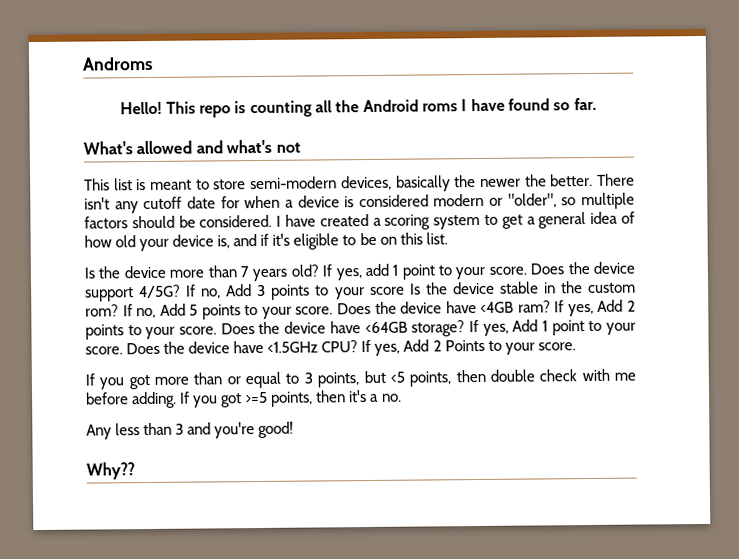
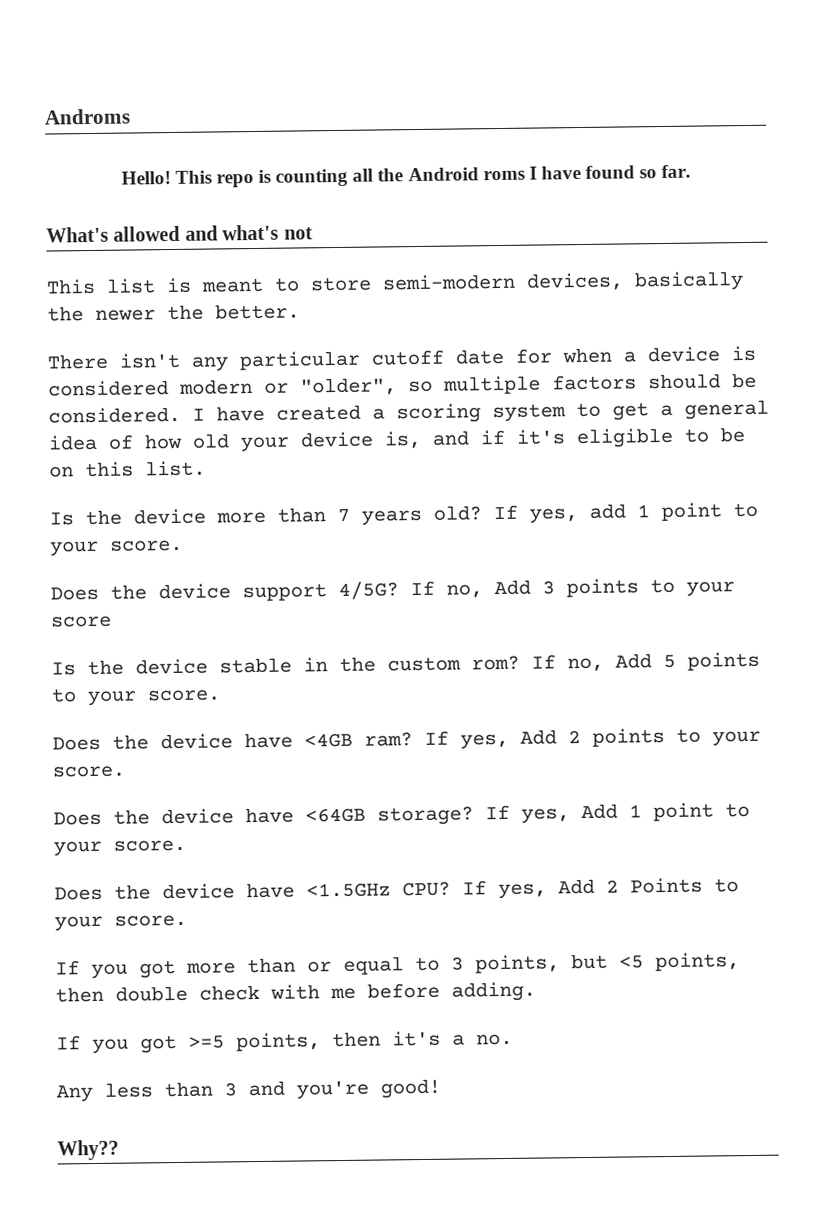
(594, 180) none -> (300, 311) //
(139, 207) none -> [239,350,361,371] particular
(527, 270) none -> (183, 545) //
(405, 291) none -> (112, 621) //
(334, 310) none -> (221, 695) //
(218, 330) none -> (125, 771) //
(123, 350) none -> (186, 845) //
(178, 400) none -> (536, 991) //

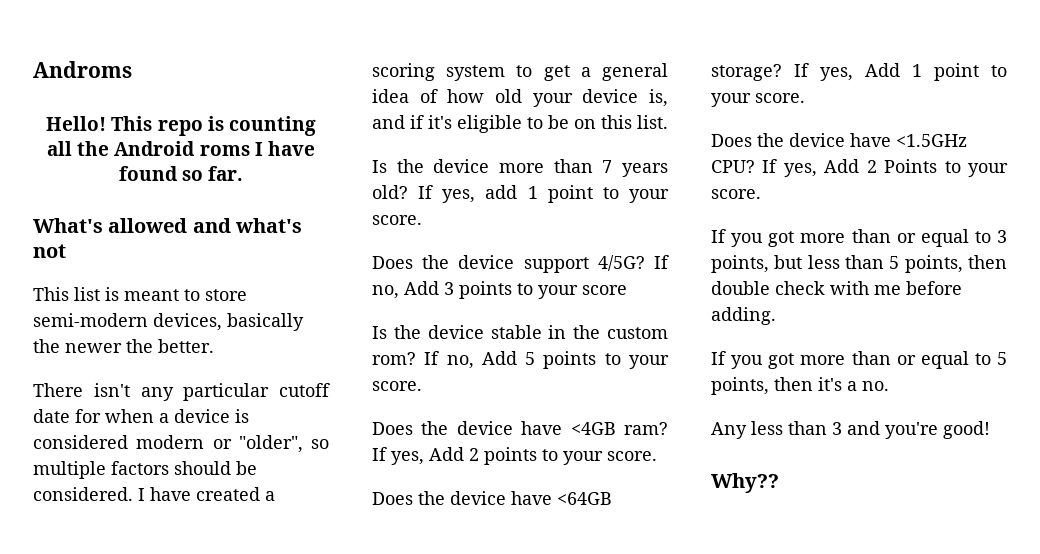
[619,955,644,969] <5 -> [807,255,900,269] less than 5
[188,1035,225,1049] >=5 -> [800,351,1007,369] more than or equal to 5

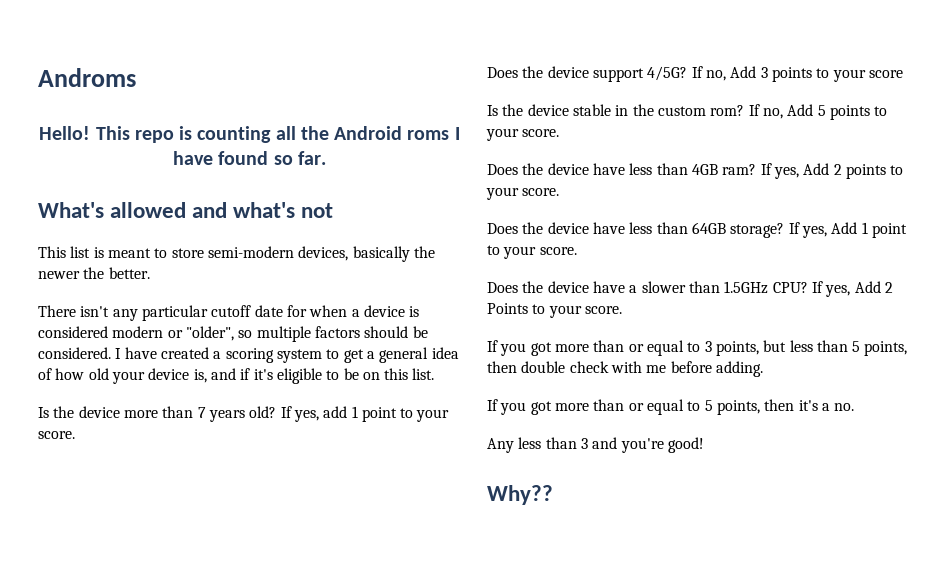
[570,422,616,435] <4GB -> [629,163,718,175] less than 4GB
[557,492,612,505] <64GB -> [629,222,726,234] less than 64GB
[896,134,967,147] <1.5GHz -> [629,281,769,294] a slower than 1.5GHz

